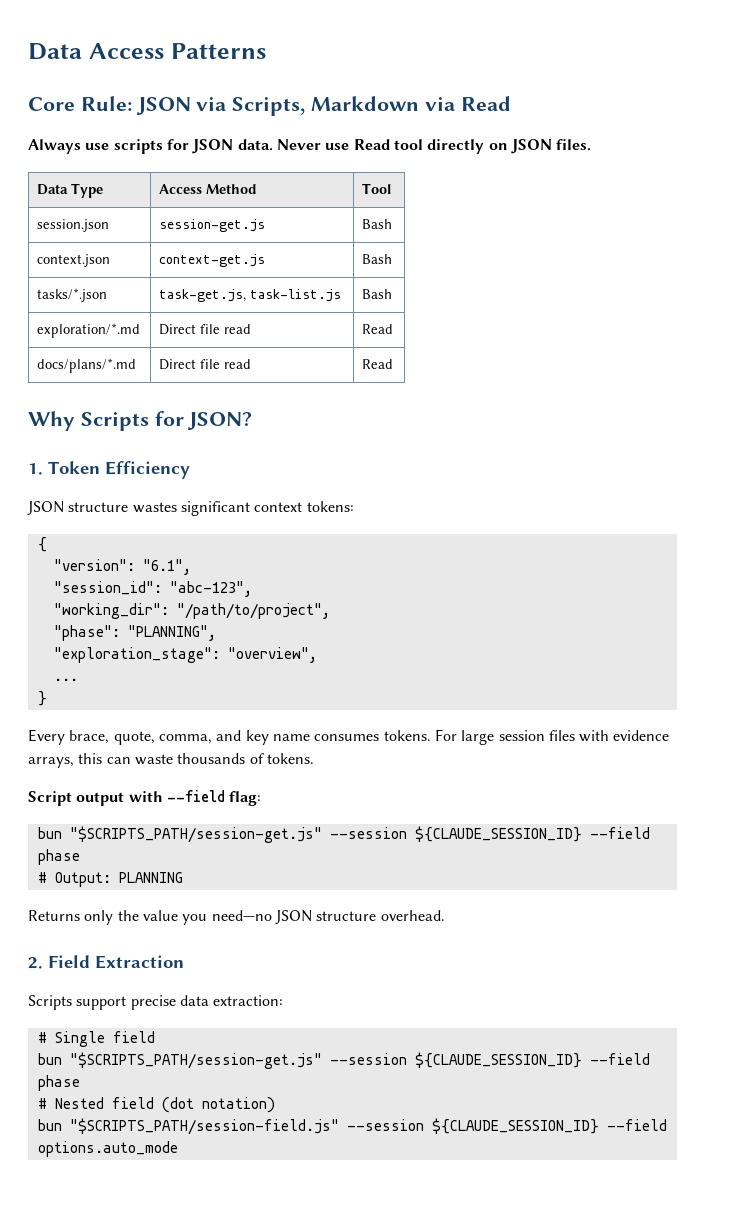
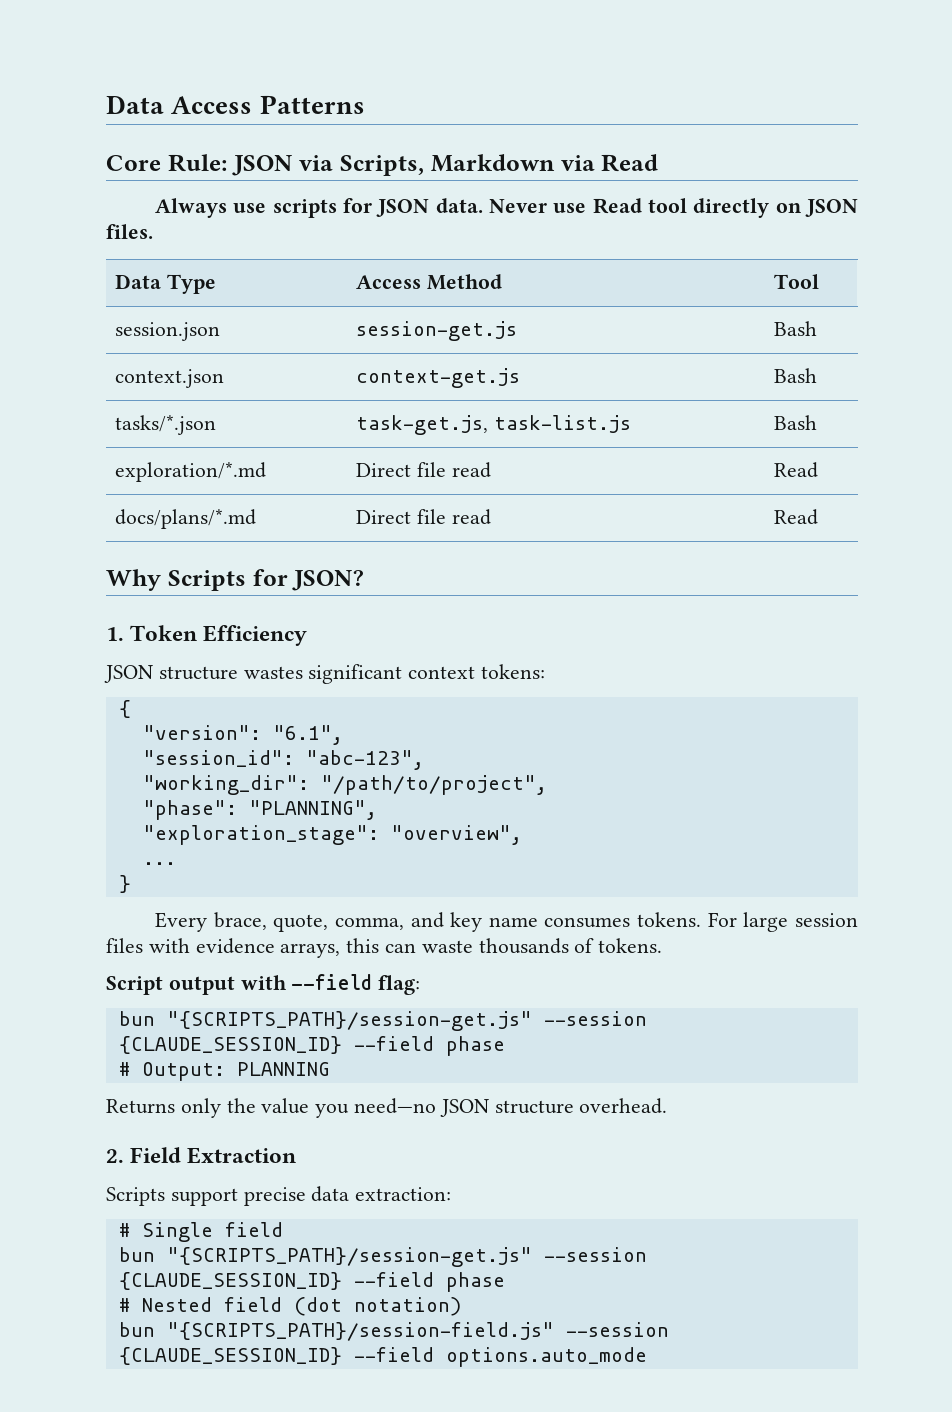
[69,826,582,843] "$SCRIPTS_PATH/session-get.js" --session ${CLAUDE_SESSION_ID} -> [166,1011,647,1031] [118,1036,342,1054] "{SCRIPTS_PATH}/session-get.js" --session {CLAUDE_SESSION_ID}
[69,1052,582,1069] "$SCRIPTS_PATH/session-get.js" --session ${CLAUDE_SESSION_ID} -> [166,1247,647,1267] [118,1272,342,1290] "{SCRIPTS_PATH}/session-get.js" --session {CLAUDE_SESSION_ID}
[69,1118,599,1135] "$SCRIPTS_PATH/session-field.js" --session ${CLAUDE_SESSION_ID} -> [166,1322,669,1341] [118,1347,342,1365] "{SCRIPTS_PATH}/session-field.js" --session {CLAUDE_SESSION_ID}

